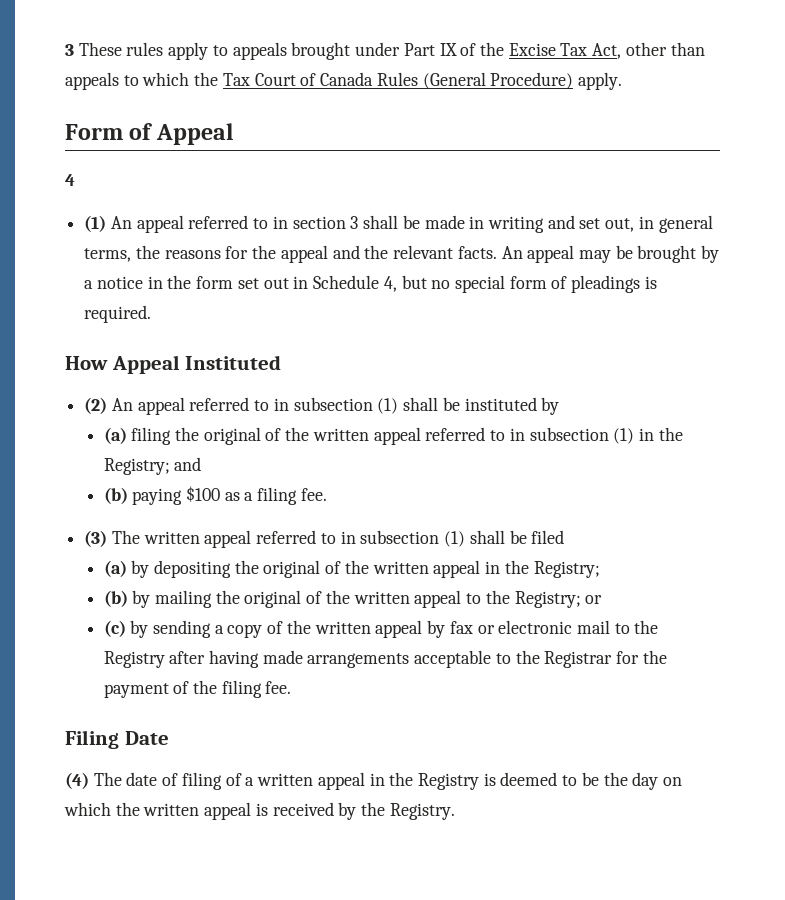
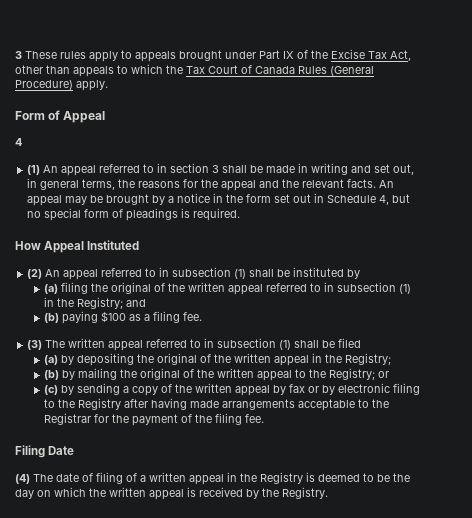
[498,620,611,634] electronic mail -> [322,383,421,395] by electronic filing

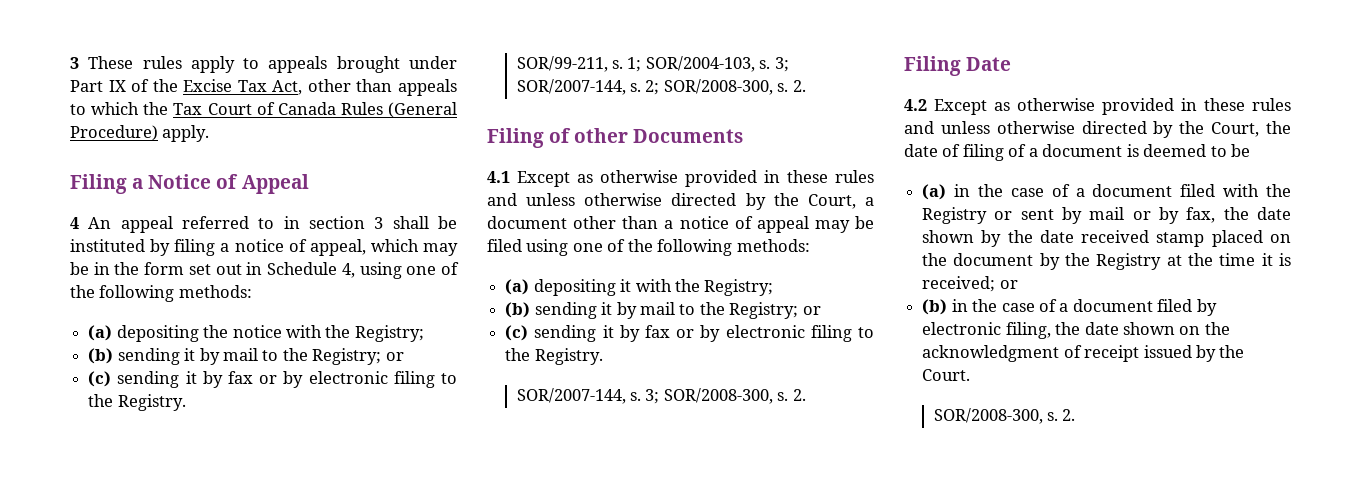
[15,111,45,120] Form -> [70,174,212,194] Filing a Notice
[27,165,41,175] // (1) -> (79, 223) none
[266,163,415,175] [27,178,395,191] [27,193,211,206] made in writing and set out, in general terms, the reasons for the appeal and the relevant facts. An appeal may be brought by a notice -> [70,239,458,256] [70,262,89,275] instituted by filing a notice of appeal, which may be
[392,194,411,203] [27,208,241,221] [15,240,140,253] [27,267,361,280] [44,282,412,295] [44,297,147,309] [44,311,203,324] [27,338,362,351] [44,353,392,366] [44,368,390,381] [44,383,421,396] [44,398,390,411] [44,413,265,426] [15,445,75,458] [15,474,53,484] but no special form of pleadings is required. // How Appeal Instituted // (2) An appeal referred to in subsection (1) shall be instituted by // (a) filing the original of the written appeal referred to in subsection (1) in the Registry; and // (b) paying $100 as a filing fee. // (3) The written appeal referred to in subsection (1) shall be filed // (a) by depositing the original of the written appeal in the Registry; // (b) by mailing the original of the written appeal to the Registry; or // (c) by sending a copy of the written appeal by fax or by electronic filing to the Registry after having made arrangements acceptable to the Registrar for the payment of the filing fee. // Filing Date // (4) The -> [359,262,460,279] [70,285,252,302] [88,325,424,342] [88,348,404,365] [88,371,457,388] [88,394,186,411] [516,56,789,72] [516,79,806,95] [487,128,744,148] [487,170,874,187] [487,193,874,210] [487,216,874,233] [487,239,810,256] [505,279,774,296] [505,302,821,319] [505,325,874,342] [505,348,603,365] [516,388,806,404] [904,56,1012,76] [904,98,1291,115] [904,121,1291,138] using one of the following methods: // (a) depositing the notice with the Registry; // (b) sending it by mail to the Registry; or // (c) sending it by fax or by electronic filing to the Registry. // SOR/99-211, s. 1; SOR/2004-103, s. 3; SOR/2007-144, s. 2; SOR/2008-300, s. 2. // Filing of other Documents // 4.1 Except as otherwise provided in these rules and unless otherwise directed by the Court, a document other than a notice of appeal may be filed using one of the following methods: // (a) depositing it with the Registry; // (b) sending it by mail to the Registry; or // (c) sending it by fax or by electronic filing to the Registry. // SOR/2007-144, s. 3; SOR/2008-300, s. 2. // Filing Date // 4.2 Except as otherwise provided in these rules and unless otherwise directed by the Court, the
[149,472,303,485] written appeal in the Registry -> [1042,144,1123,157] document
[393,473,410,482] [15,487,328,500] the day on which the written appeal is received by the Registry. -> [922,184,1291,200] [922,207,1291,224] [922,230,1291,247] [922,253,1291,270] [922,276,1018,292] [922,299,1217,316] [922,322,1230,339] [922,345,1245,362] [922,369,971,381] [933,408,1076,424] // (a) in the case of a document filed with the Registry or sent by mail or by fax, the date shown by the date received stamp placed on the document by the Registry at the time it is received; or // (b) in the case of a document filed by electronic filing, the date shown on the acknowledgment of receipt issued by the Court. // SOR/2008-300, s. 2.

